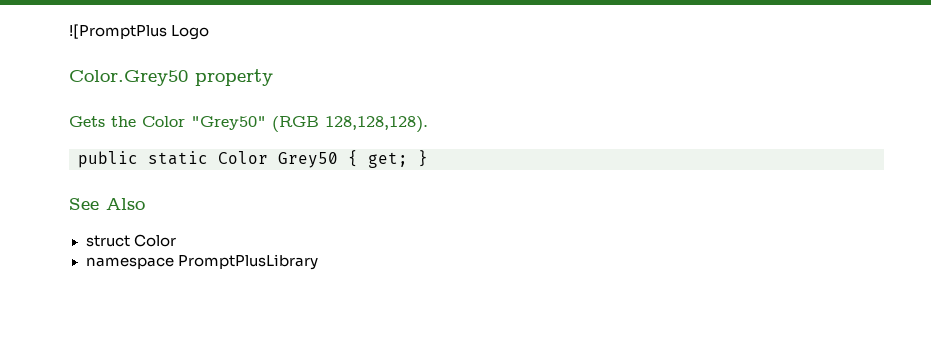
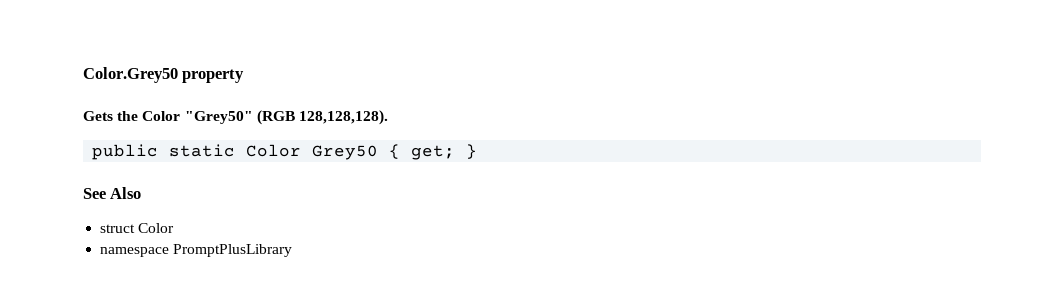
[69,24,210,40] ![PromptPlus Logo // -> (83, 75) none

